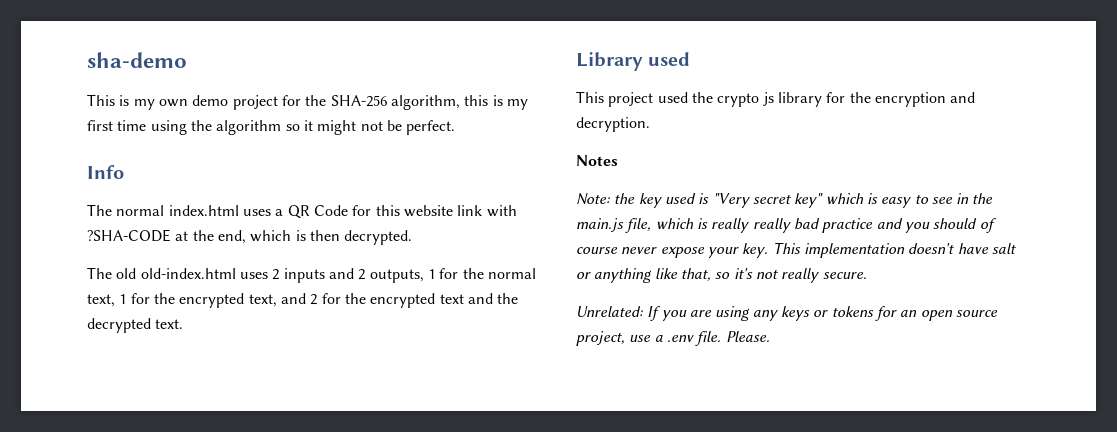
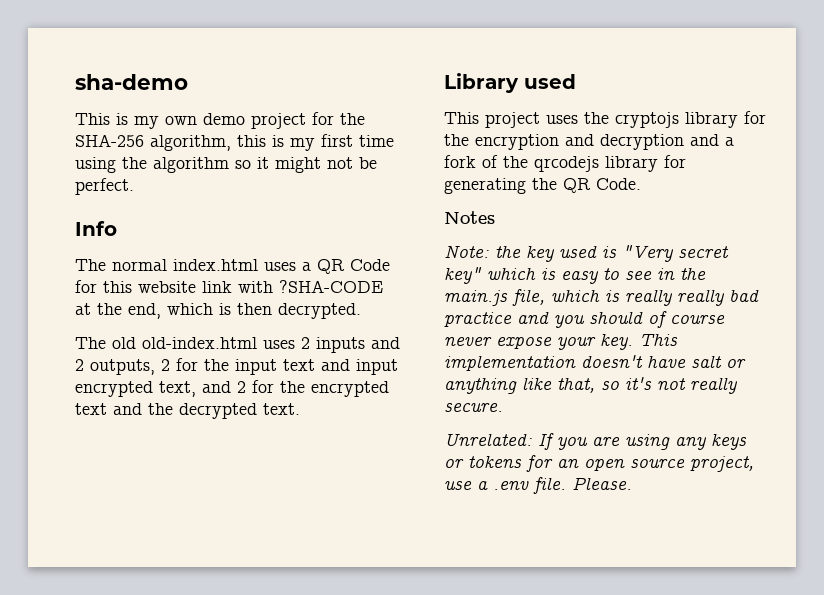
[427,268,536,279] [87,293,175,307] 1 for the normal text, 1 for the -> [161,358,398,375] 2 for the input text and input
[657,92,774,107] used the crypto js -> [546,112,679,128] uses the cryptojs
[576,117,650,132] decryption. -> [600,134,734,150] [444,155,686,172] [444,178,641,194] decryption and a fork of the qrcodejs library for generating the QR Code.

